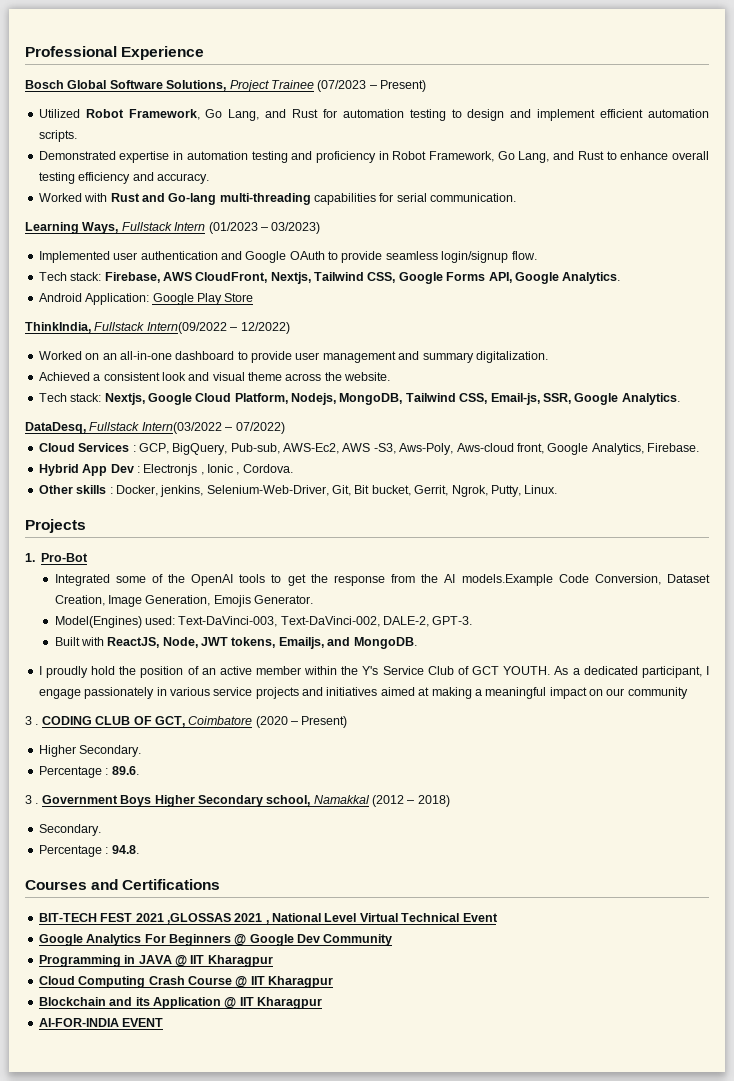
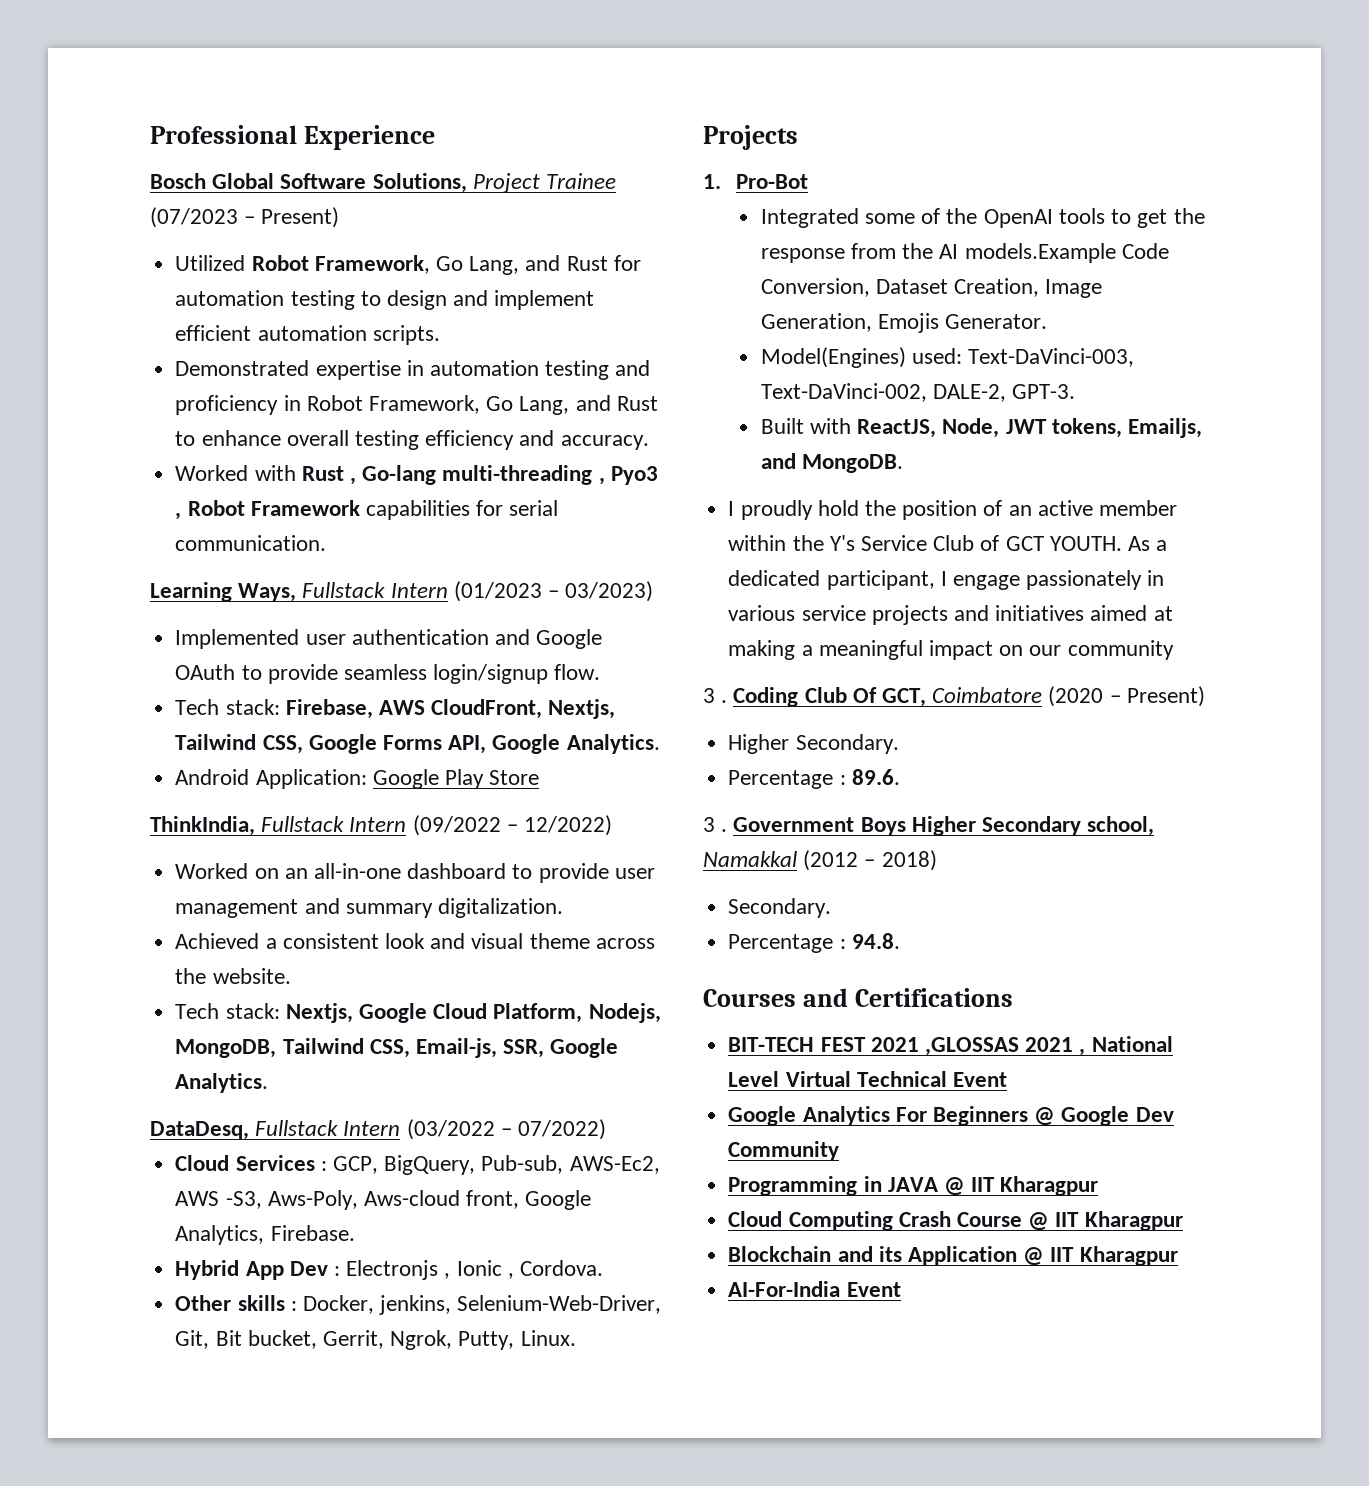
[141,193,165,202] and -> [349,478,356,485] ,
(311, 199) none -> [598,466,658,485] [175,500,360,520] , Pyo3 , Robot Framework
[146,322,227,334] Intern(09/2022 -> [349,815,501,836] Intern (09/2022
[141,422,222,434] Intern(03/2022 -> [343,1119,495,1140] Intern (03/2022
[41,716,152,725] CODING CLUB OF -> [733,687,877,707] Coding Club Of
[38,1018,164,1027] AI-FOR-INDIA EVENT -> [728,1281,901,1297] AI-For-India Event

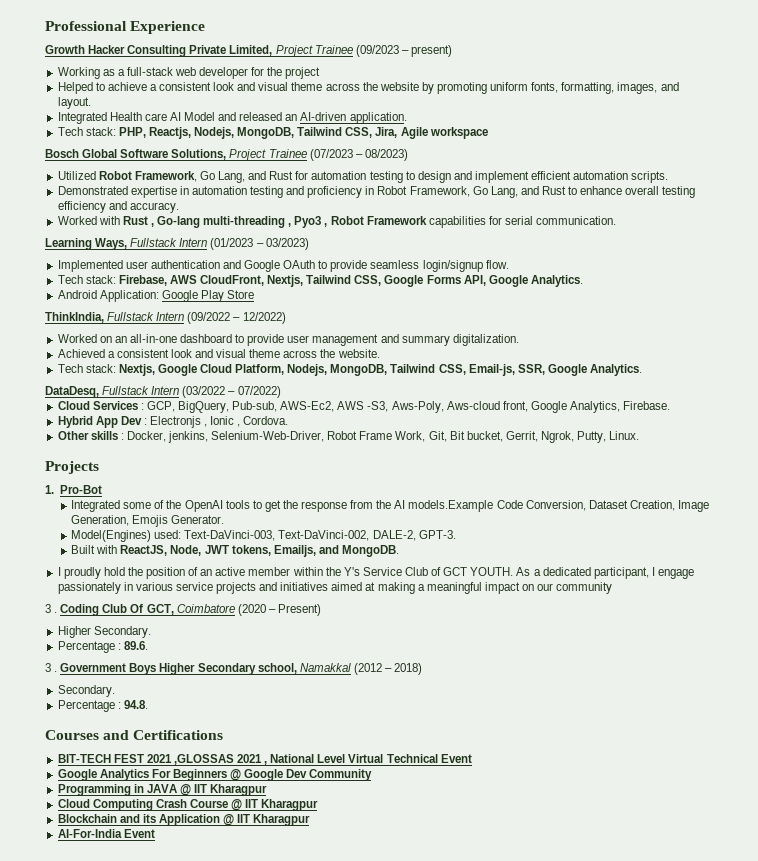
(435, 137) none -> [45,45,452,57] [57,67,321,79] [57,82,679,94] [57,97,91,109] [57,112,407,124] [57,127,488,139] // Growth Hacker Consulting Private Limited, Project Trainee (09/2023 – present) // Working as a full-stack web developer for the project // Helped to achieve a consistent look and visual theme across the website by promoting uniform fonts, formatting, images, and layout. // Integrated Health care AI Model and released an AI-driven application. // Tech stack: PHP, Reactjs, Nodejs, MongoDB, Tailwind CSS, Jira, Agile workspace
[261,207,340,228] Present) -> [364,149,408,161] 08/2023)
(662, 1304) none -> [327,431,426,442] Robot Frame Work,

